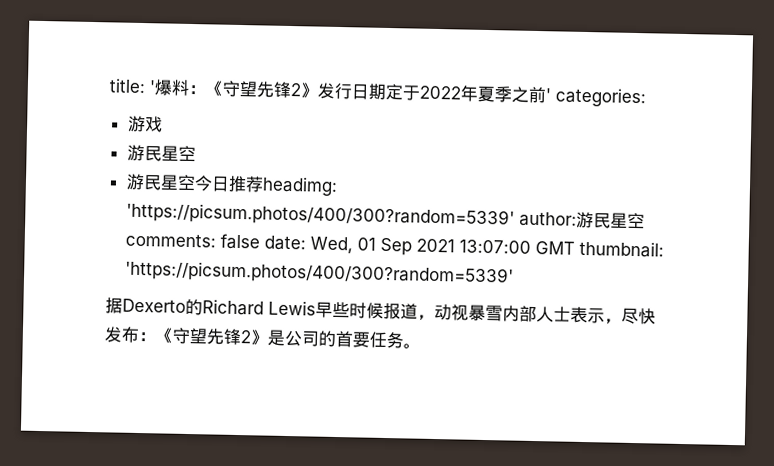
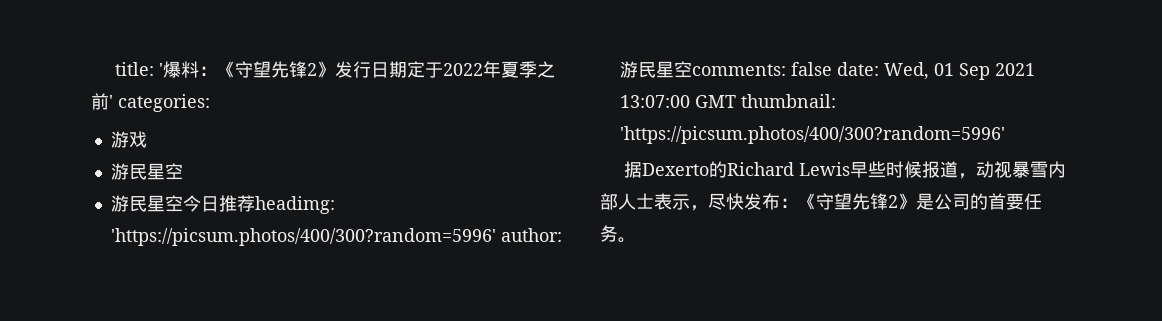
[125,202,515,229] 'https://picsum.photos/400/300?random=5339' -> [110,228,496,246] 'https://picsum.photos/400/300?random=5996'
[124,260,514,287] 'https://picsum.photos/400/300?random=5339' -> [619,126,1005,144] 'https://picsum.photos/400/300?random=5996'

